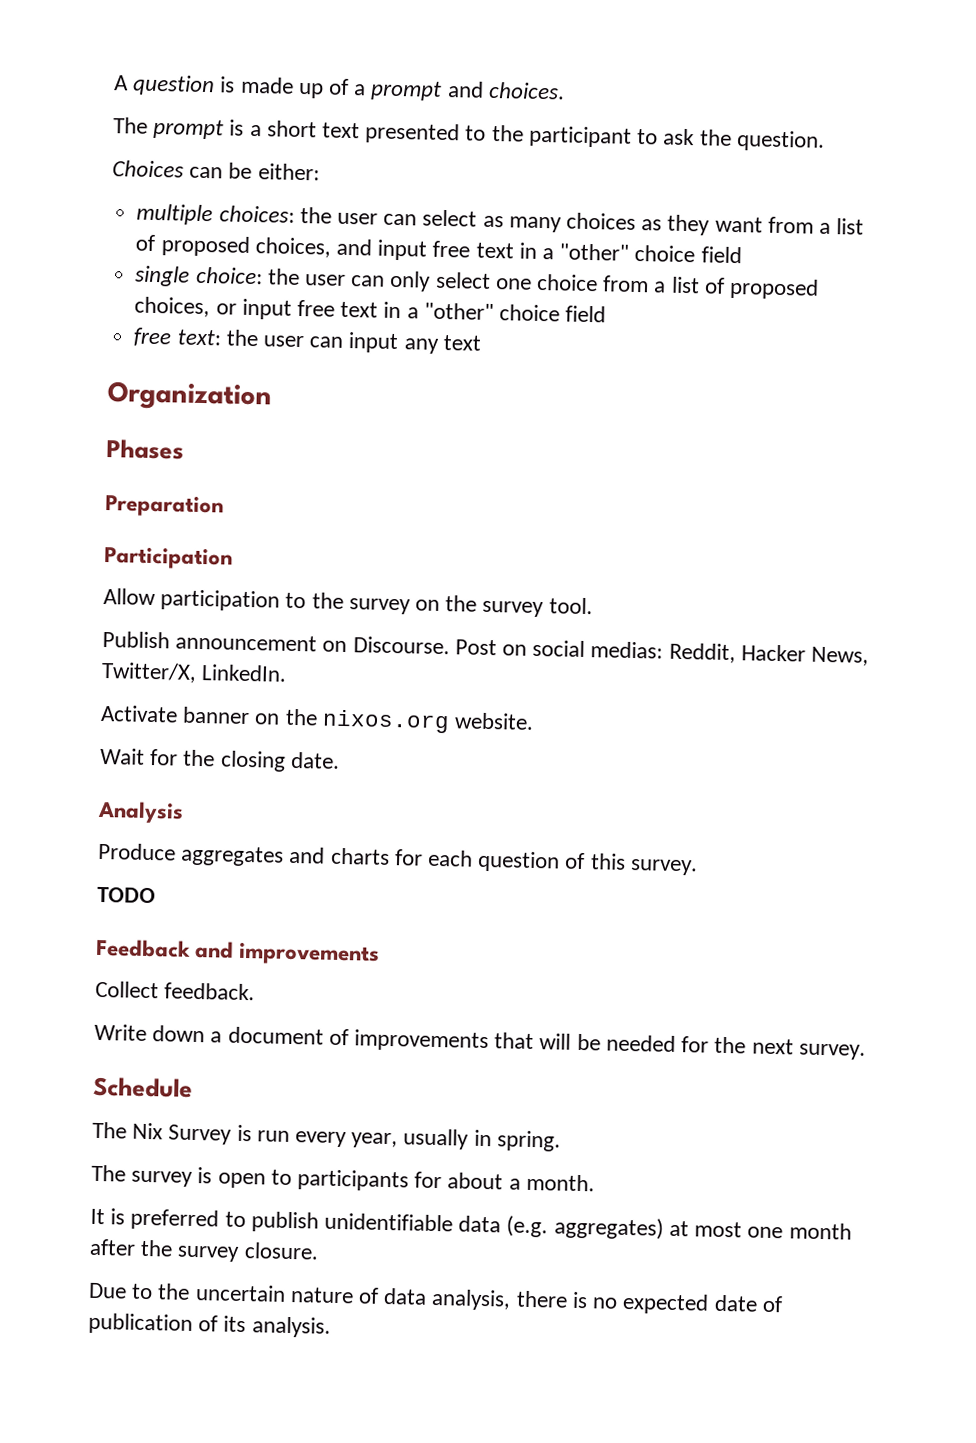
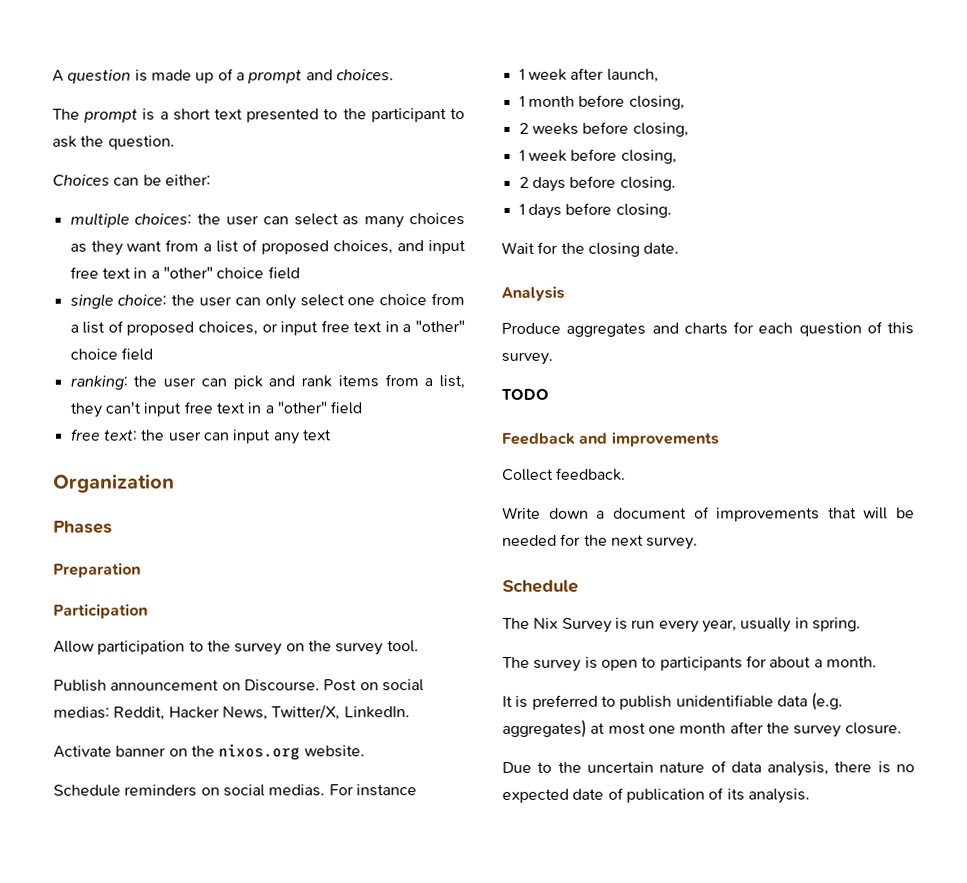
(607, 314) none -> [69,374,466,390] [69,401,363,418] // ranking: the user can pick and rank items from a list, they can't input free text in a "other" field
(535, 721) none -> [53,784,417,797] [518,67,659,83] [518,94,685,110] [518,121,689,137] [518,148,677,164] [518,175,676,192] [518,202,672,219] // Schedule reminders on social medias. For instance // 1 week after launch, // 1 month before closing, // 2 weeks before closing, // 1 week before closing, // 2 days before closing. // 1 days before closing.

